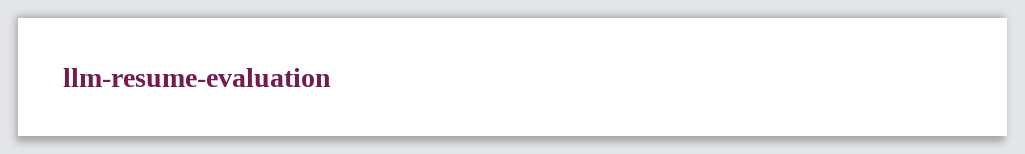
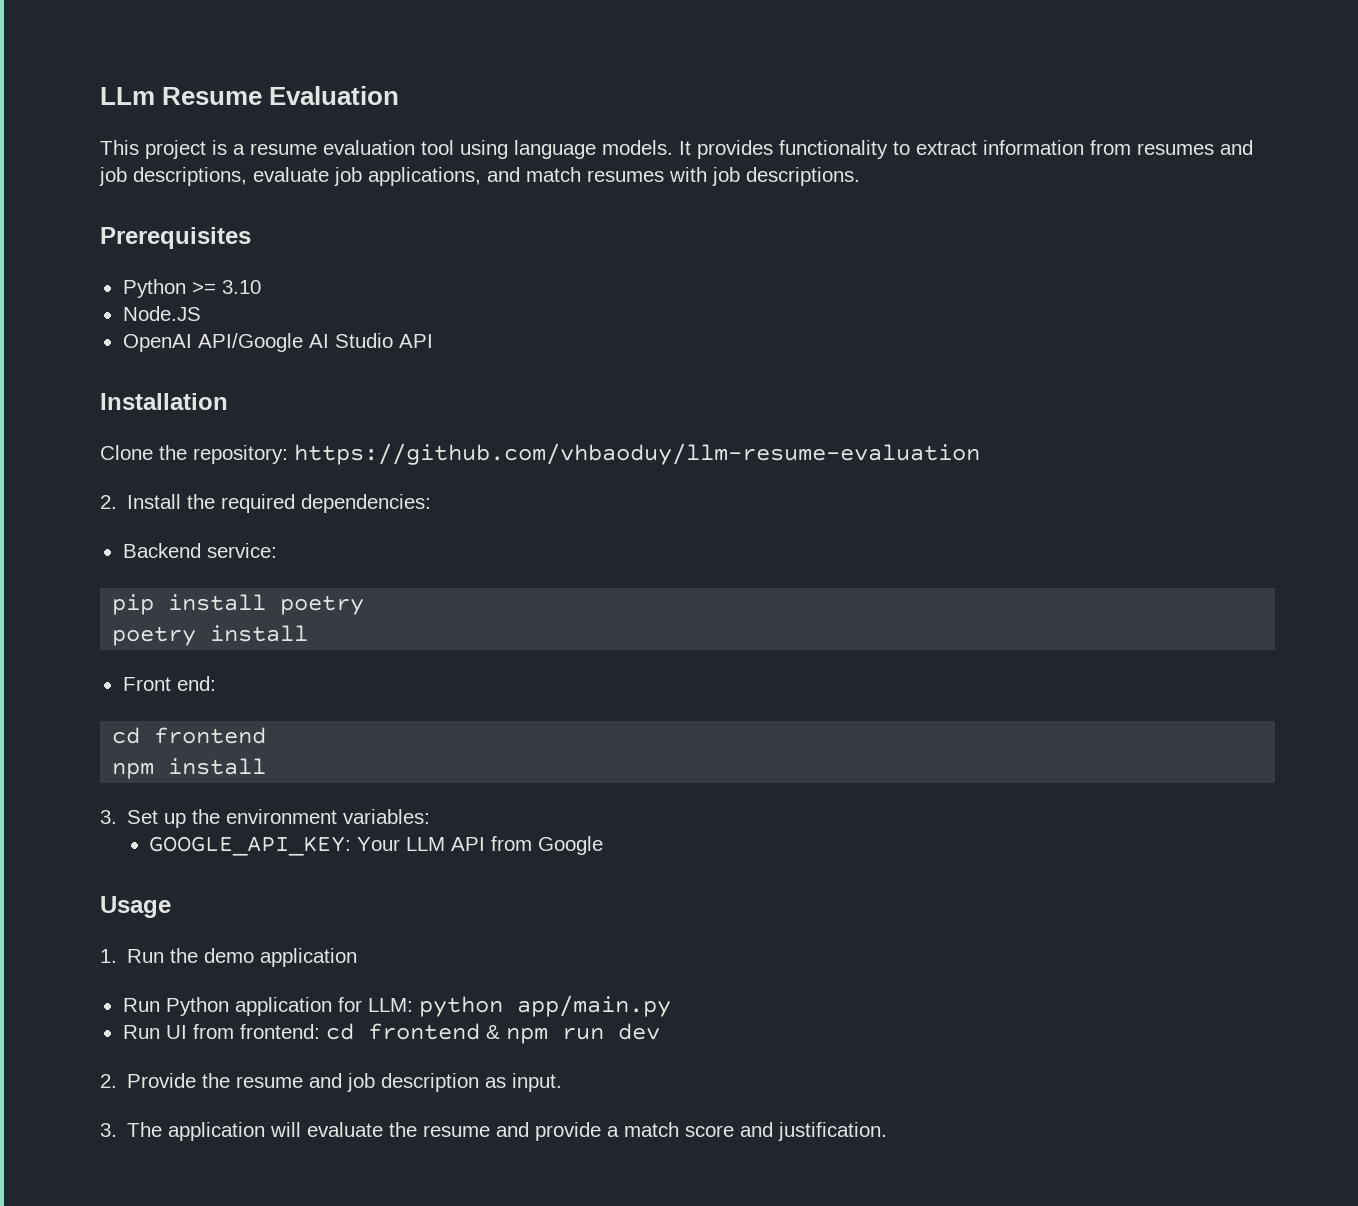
[63,68,331,87] llm-resume-evaluation -> [100,86,400,105] [100,140,1253,159] [99,167,860,186] [100,227,251,249] [122,279,261,298] [122,306,201,321] [122,333,433,352] [100,393,228,410] [100,443,980,465] [100,494,432,513] [122,543,277,558] [112,594,365,615] [112,625,309,646] [122,676,216,691] [112,727,267,744] [112,758,267,779] [100,809,431,828] [149,836,604,856] [100,896,171,918] [100,948,358,967] [122,995,671,1017] [122,1023,660,1044] [100,1073,563,1092] [100,1122,888,1141] LLm Resume Evaluation // This project is a resume evaluation tool using language models. It provides functionality to extract information from resumes and job descriptions, evaluate job applications, and match resumes with job descriptions. // Prerequisites // Python >= 3.10 // Node.JS // OpenAI API/Google AI Studio API // Installation // Clone the repository: https://github.com/vhbaoduy/llm-resume-evaluation // 2. Install the required dependencies: // Backend service: // pip install poetry // poetry install // Front end: // cd frontend // npm install // 3. Set up the environment variables: // GOOGLE_API_KEY: Your LLM API from Google // Usage // 1. Run the demo application // Run Python application for LLM: python app/main.py // Run UI from frontend: cd frontend & npm run dev // 2. Provide the resume and job description as input. // 3. The application will evaluate the resume and provide a match score and justification.

